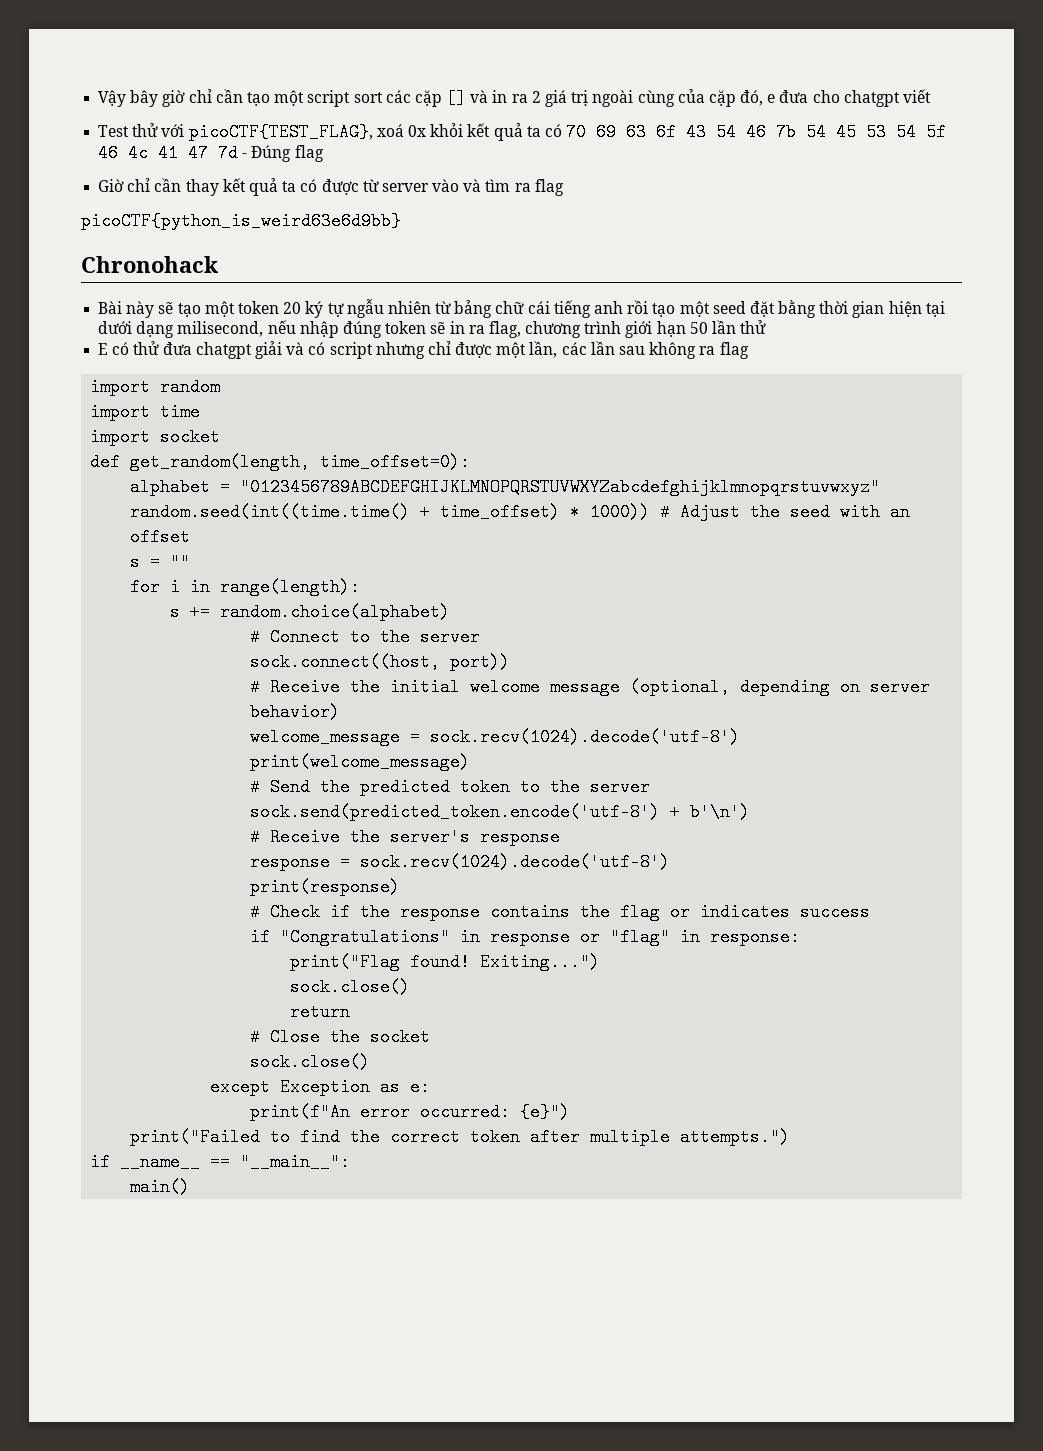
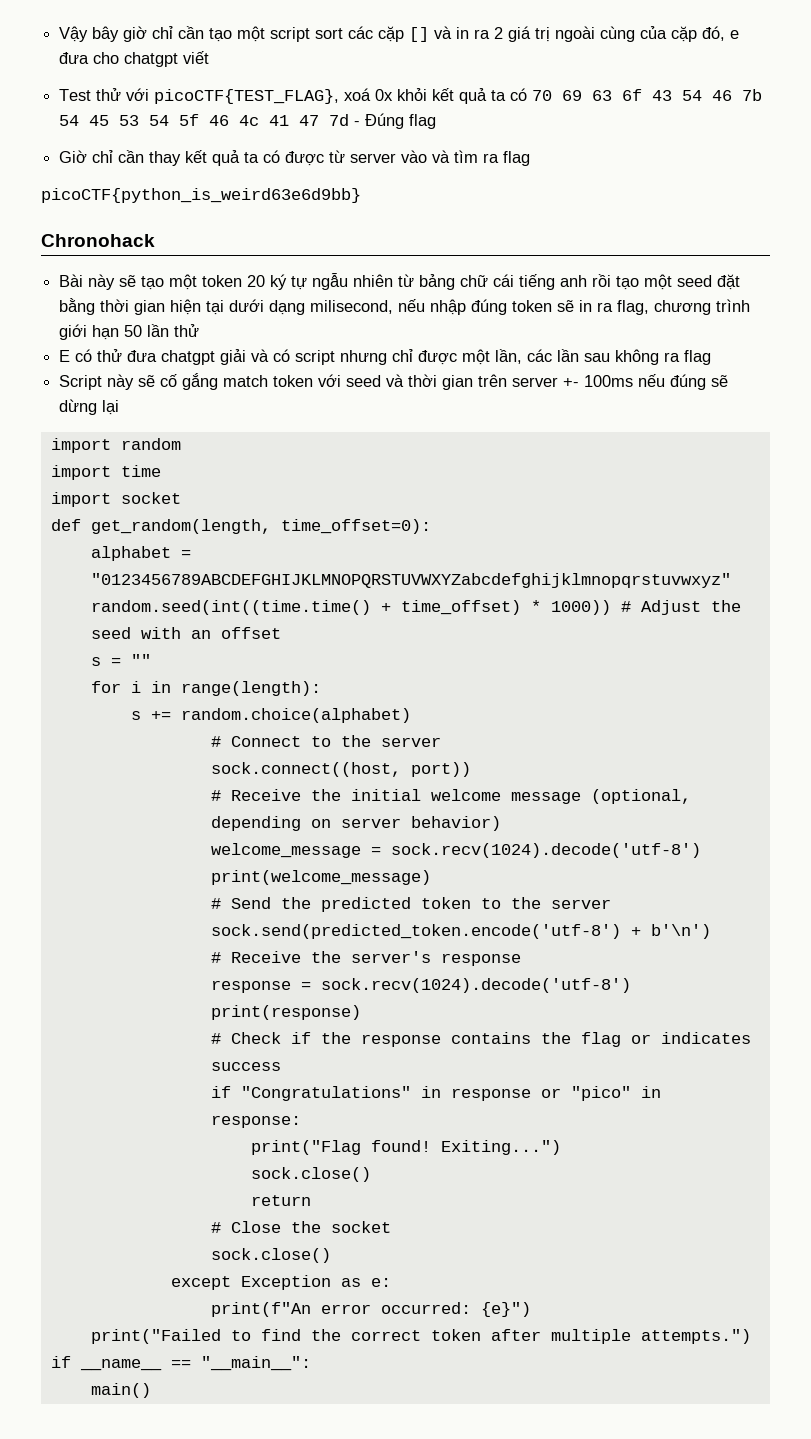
(749, 350) none -> [59,373,729,390] [59,399,120,415] // Script này sẽ cố gắng match token với seed và thời gian trên server +- 100ms nếu đúng sẽ dừng lại
[610,928,671,946] "flag" -> [570,1086,631,1101] "pico"

